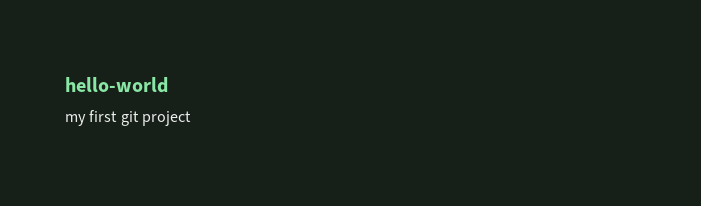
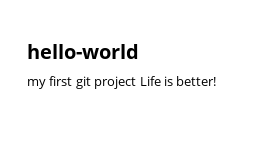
(191, 118) none -> [139,76,217,86] Life is better!

